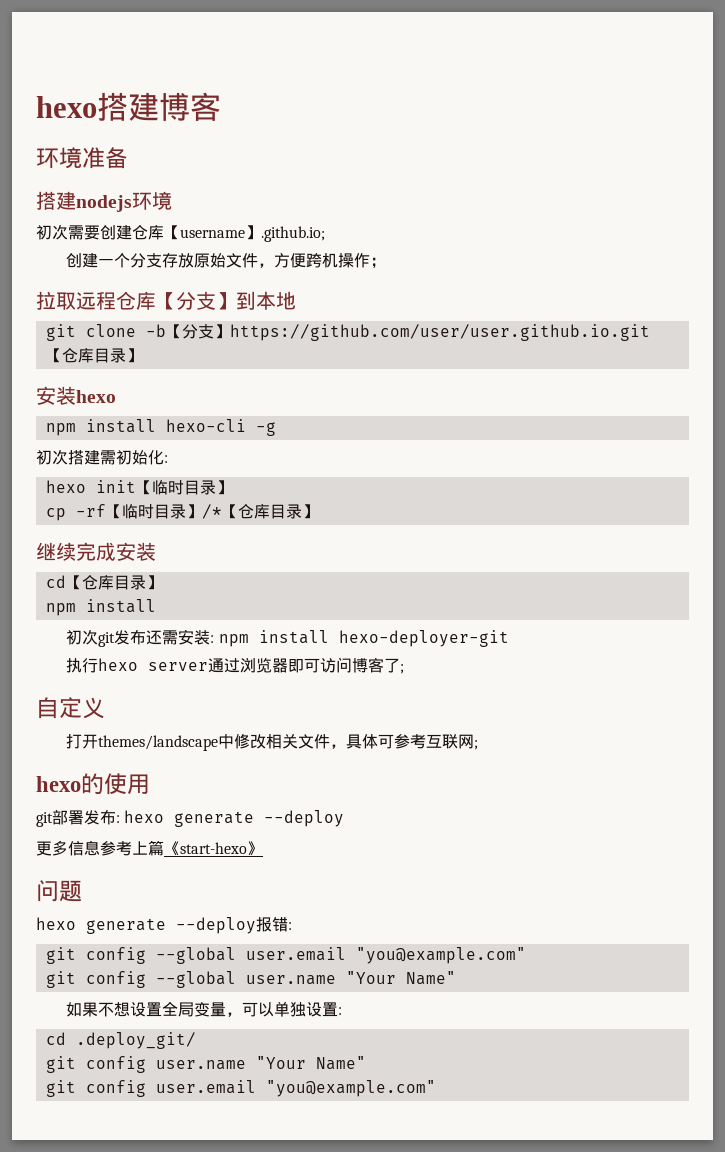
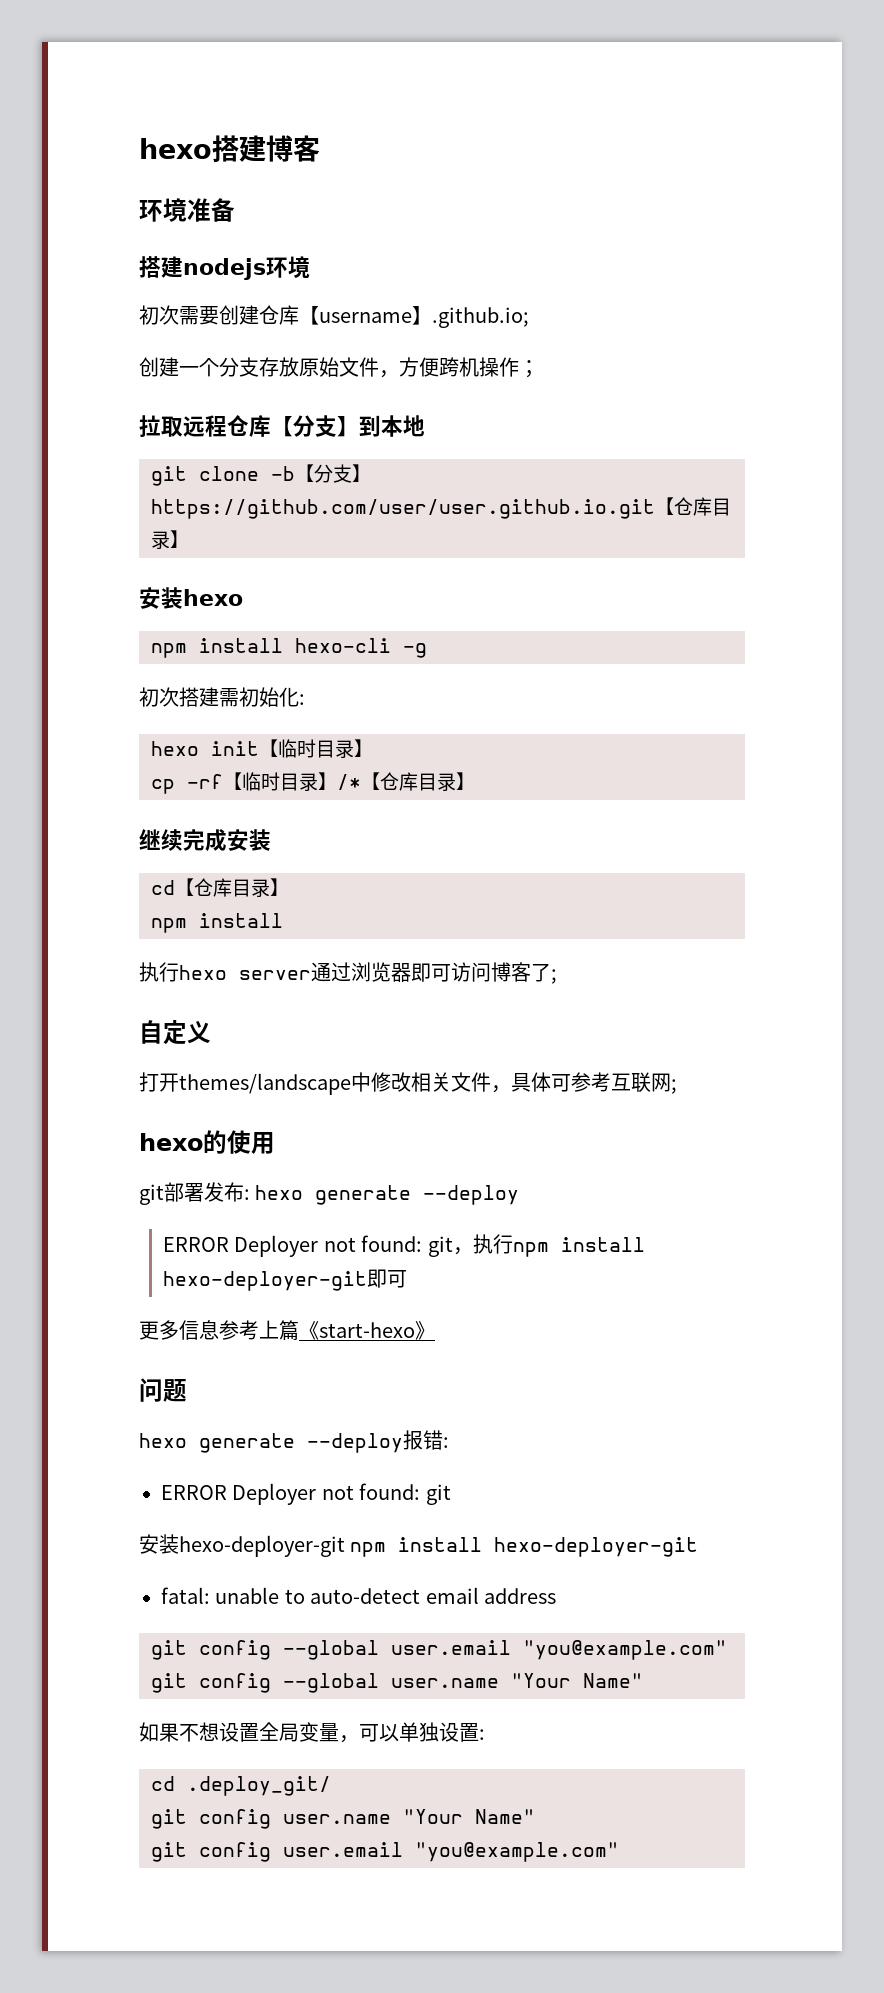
[66,629,509,647] // 初次git发布还需安装: npm install hexo-deployer-git -> (283, 920) none
(345, 818) none -> [163,1234,645,1257] [163,1269,408,1291] // ERROR Deployer not found: git，执行npm install hexo-deployer-git即可
(292, 926) none -> [161,1483,451,1505] [139,1534,699,1557] [161,1587,556,1604] // ERROR Deployer not found: git // 安装hexo-deployer-git npm install hexo-deployer-git // fatal: unable to auto-detect email address

